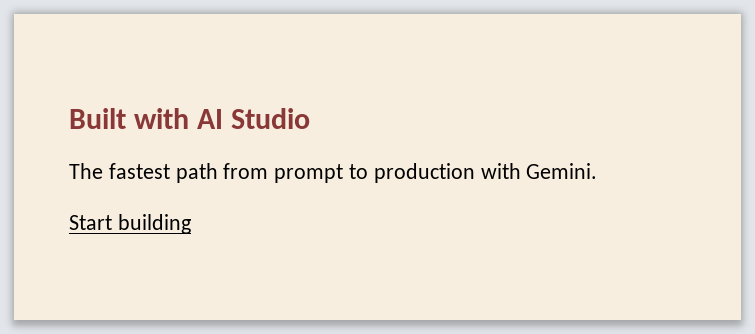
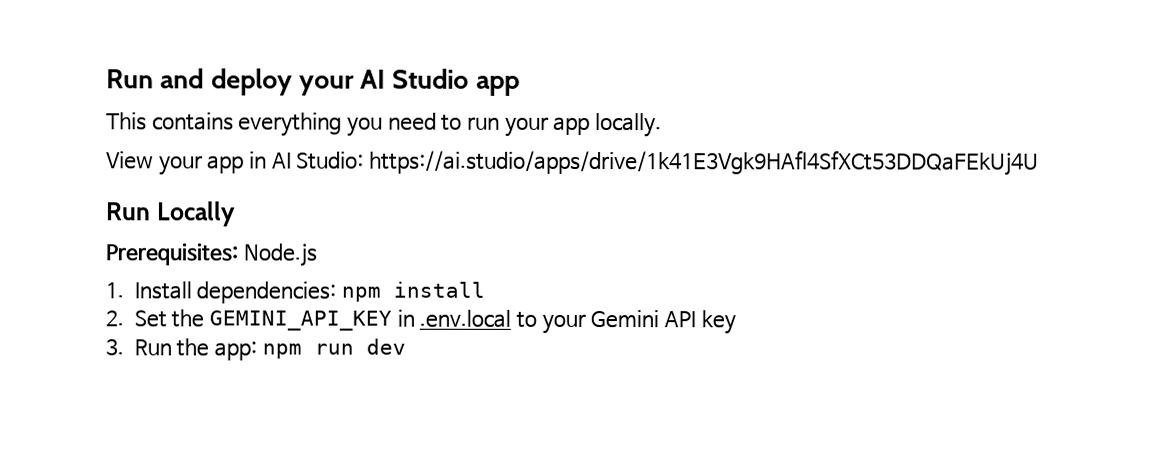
[69,108,311,129] [69,163,598,183] [69,214,191,234] Built with AI Studio // The fastest path from prompt to production with Gemini. // Start building -> [106,68,520,96] [106,112,663,138] [106,149,1040,176] [106,201,236,227] [105,243,317,267] [105,281,486,304] [105,309,736,335] [105,338,406,361] Run and deploy your AI Studio app // This contains everything you need to run your app locally. // View your app in AI Studio: https://ai.studio/apps/drive/1k41E3Vgk9HAfl4SfXCt53DDQaFEkUj4U // Run Locally // Prerequisites: Node.js // 1. Install dependencies: npm install // 2. Set the GEMINI_API_KEY in .env.local to your Gemini API key // 3. Run the app: npm run dev

